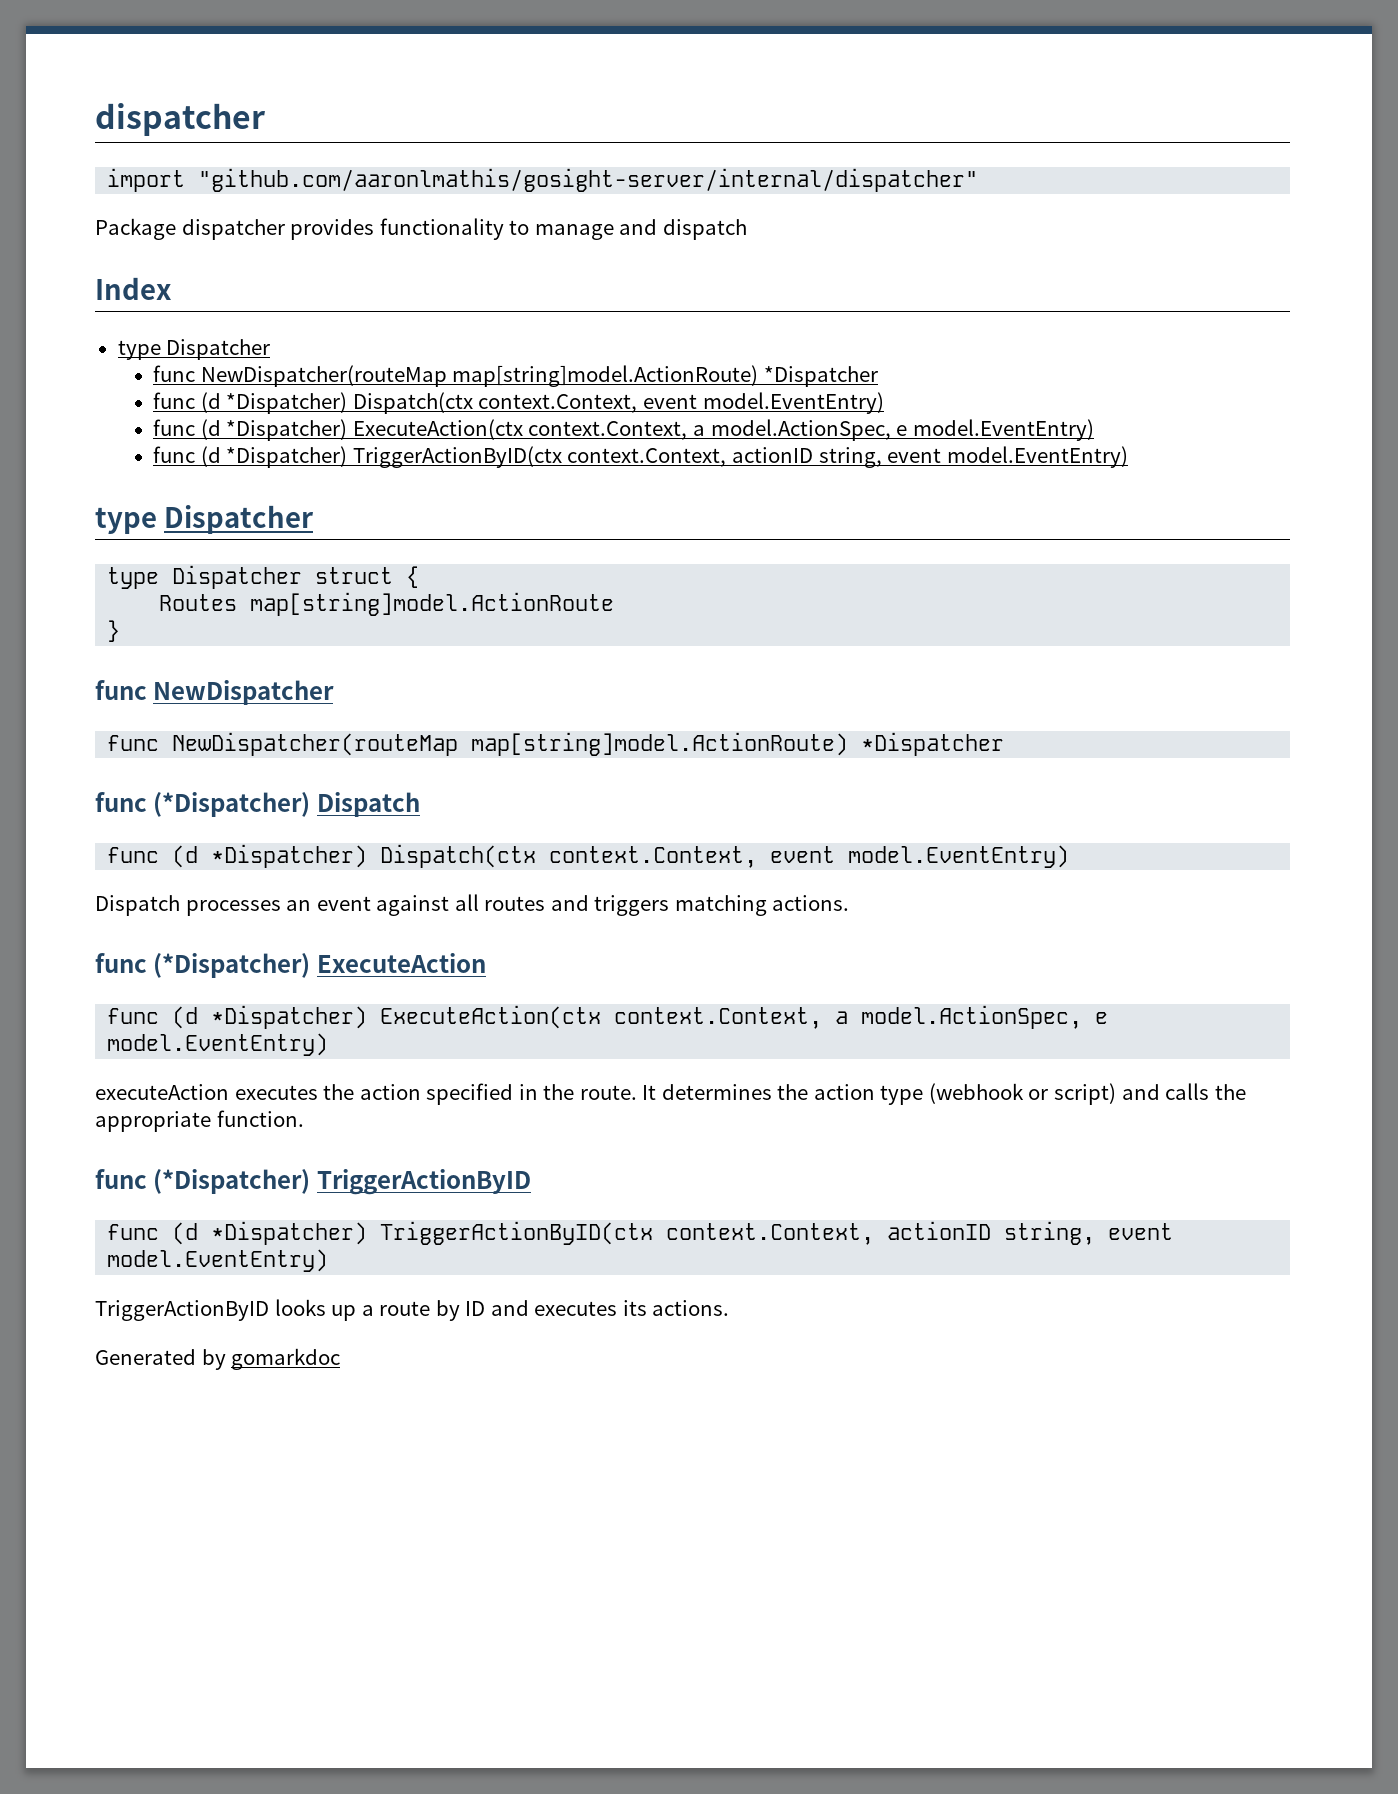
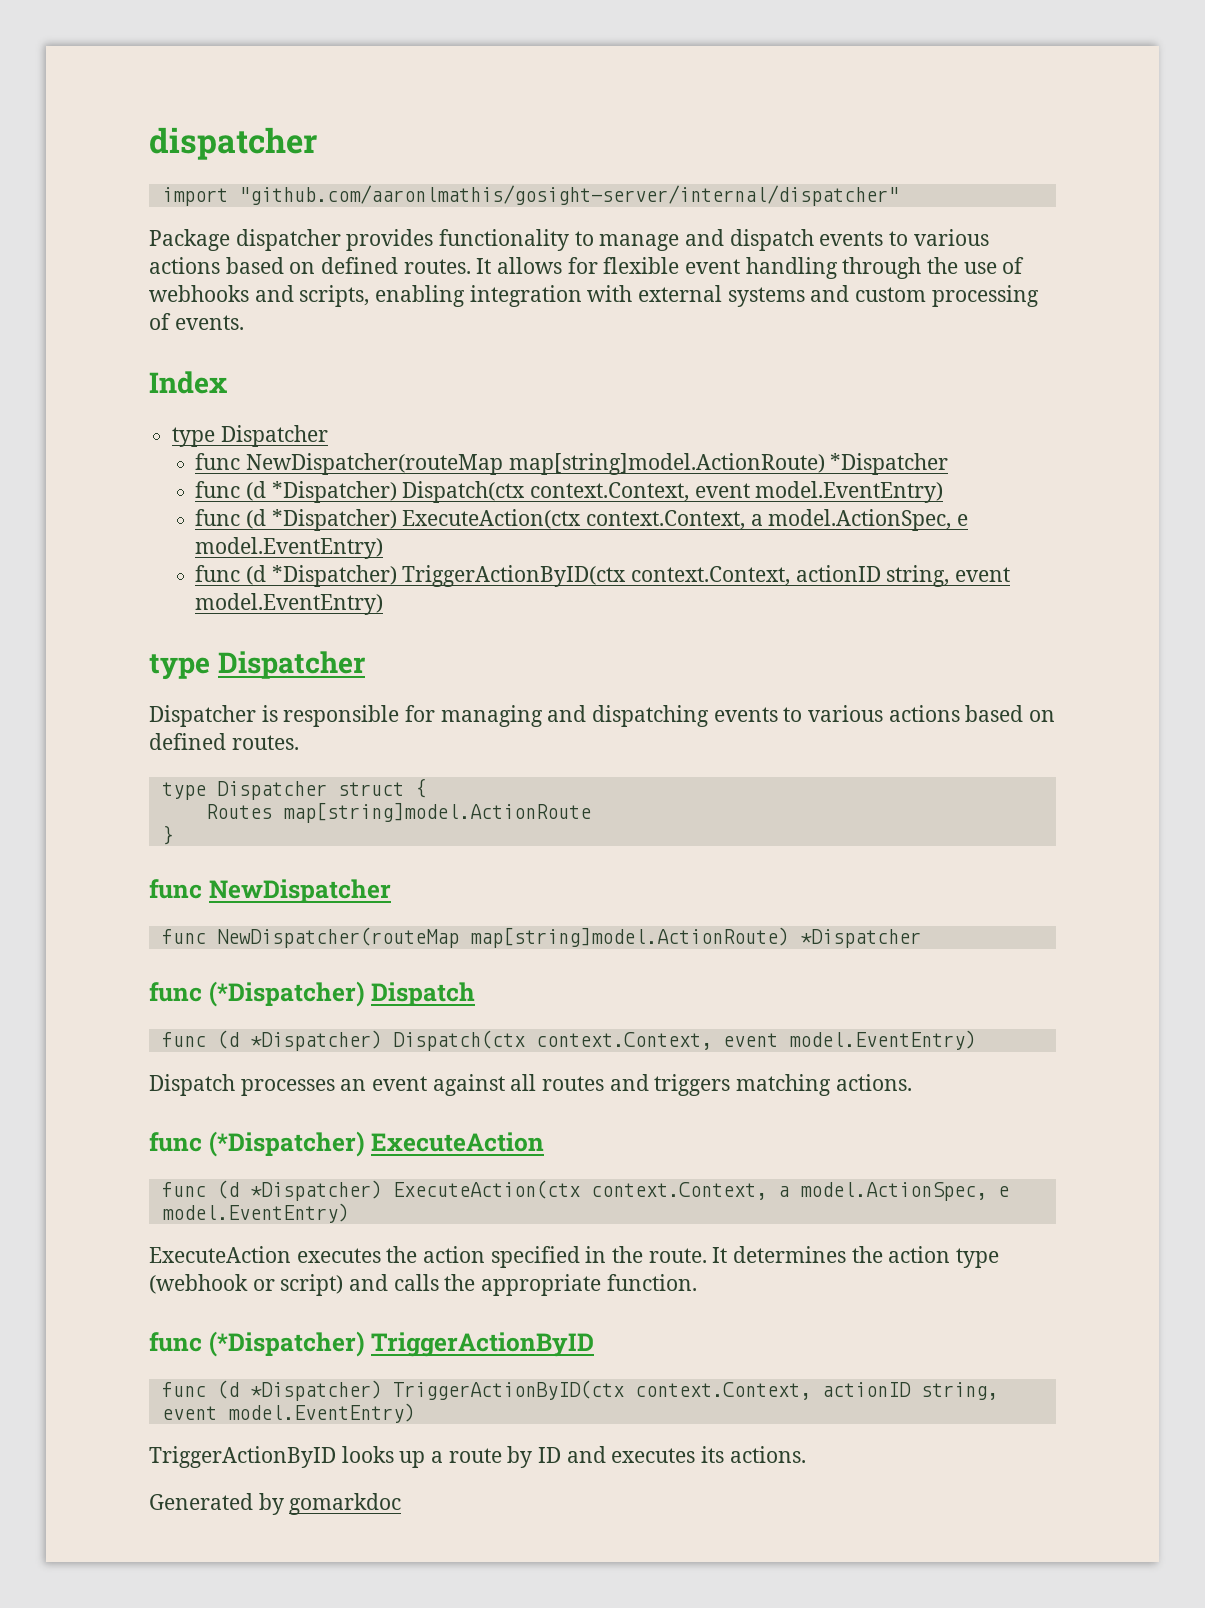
(747, 229) none -> [819,229,989,246] [149,257,1025,279] [149,285,1039,307] [149,313,244,330] events to various actions based on defined routes. It allows for flexible event handling through the use of webhooks and scripts, enabling integration with external systems and custom processing of events.
(315, 519) none -> [149,705,1056,727] [149,733,299,750] // Dispatcher is responsible for managing and dispatching events to various actions based on defined routes.
[95,1084,229,1100] executeAction -> [149,1246,291,1263] ExecuteAction

